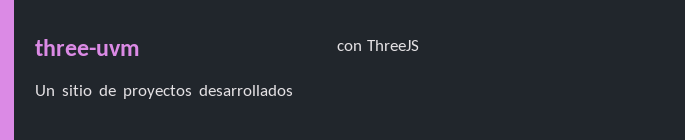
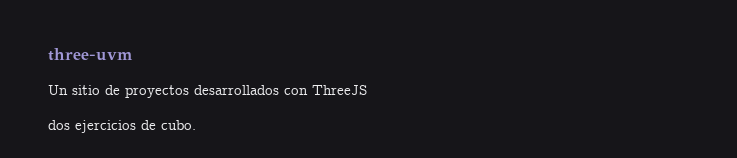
(419, 45) none -> [48,120,196,133] // dos ejercicios de cubo.

